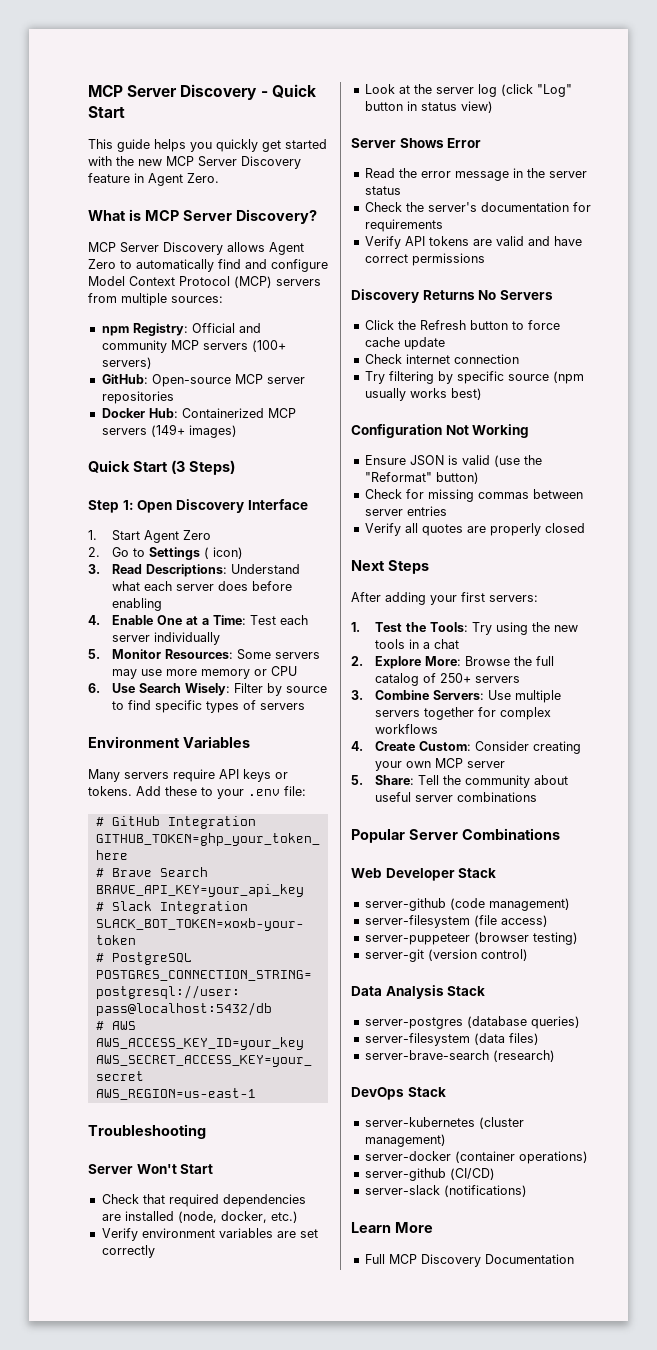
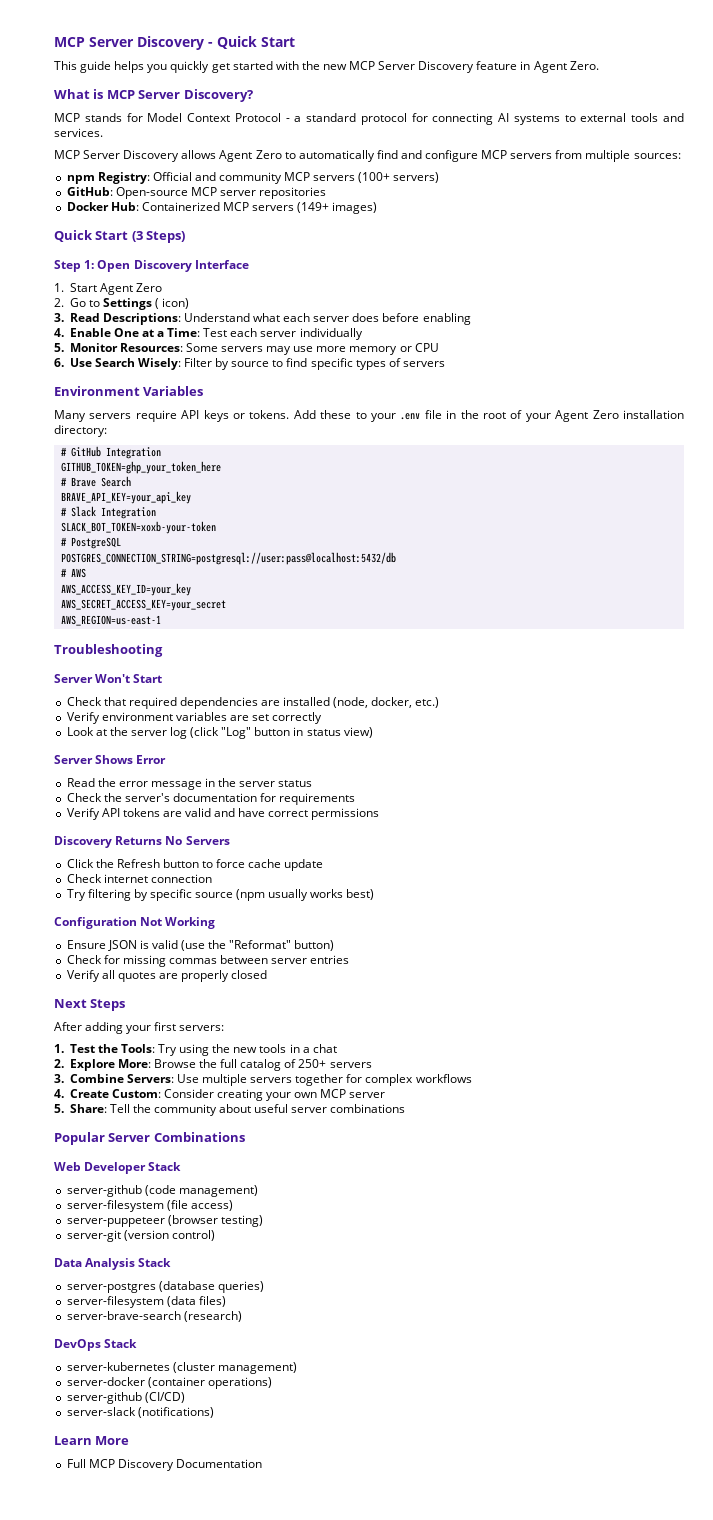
(317, 216) none -> [54,113,684,125] [54,128,103,137] // MCP stands for Model Context Protocol - a standard protocol for connecting AI systems to external tools and services.
[88,276,272,288] Model Context Protocol (MCP) -> [481,150,508,159] MCP
[284,786,306,796] file: -> [424,410,684,422] [54,425,107,437] file in the root of your Agent Zero installation directory:

